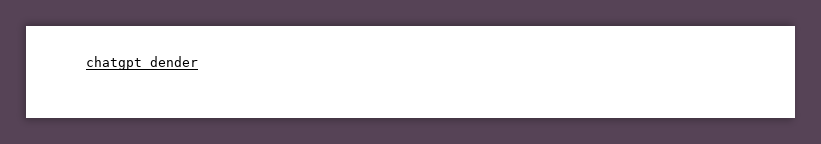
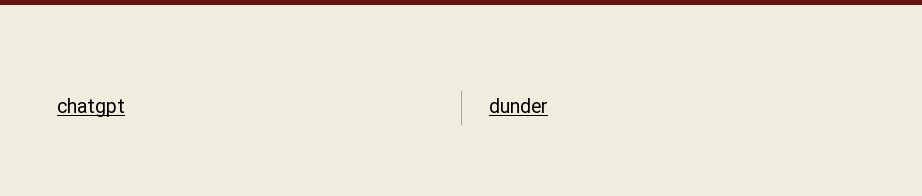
[150,56,198,67] dender -> [489,98,548,113] // dunder

